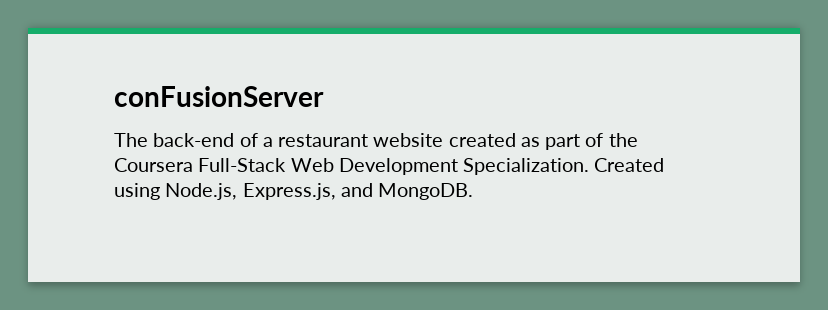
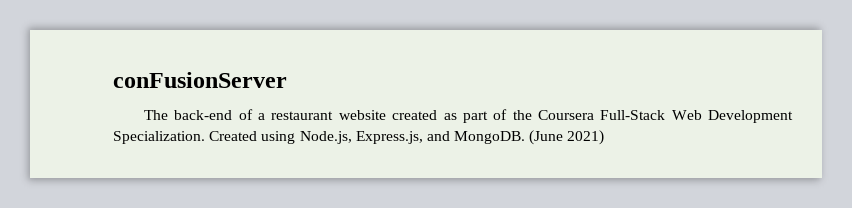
(474, 191) none -> [529,130,605,145] (June 2021)

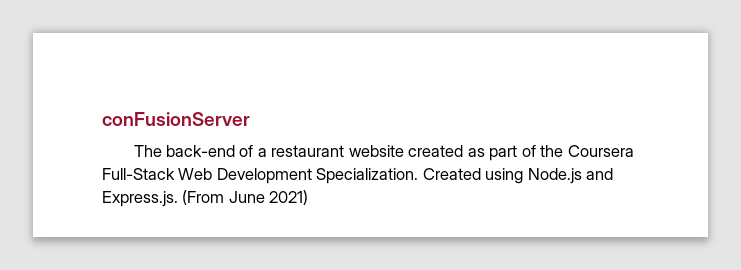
[299,130,564,145] Node.js, Express.js, and MongoDB. (June -> [527,168,614,184] [102,190,265,207] Node.js and Express.js. (From June

